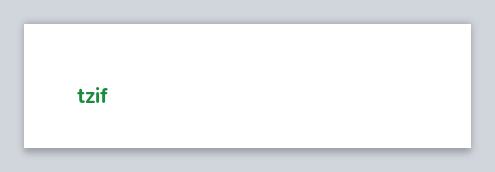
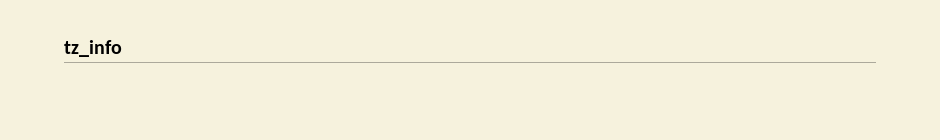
[77,87,109,103] tzif -> [64,40,122,57] tz_info

